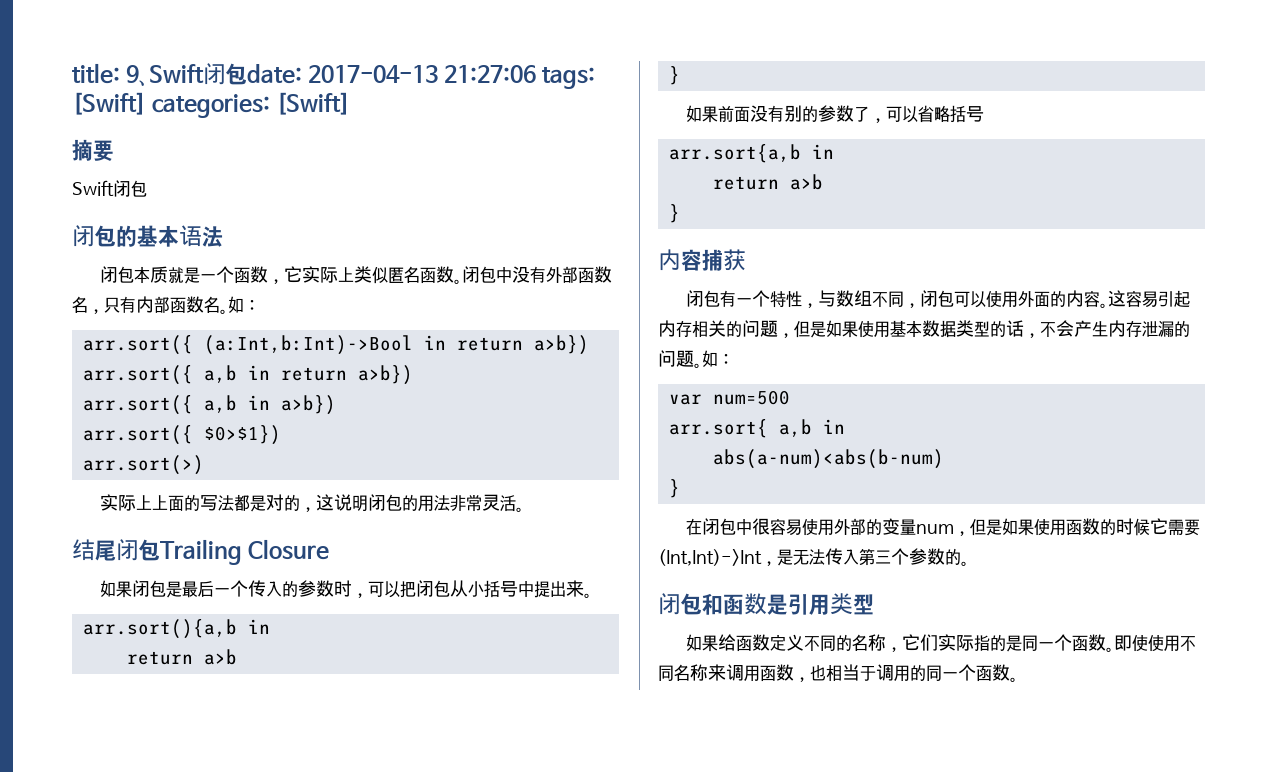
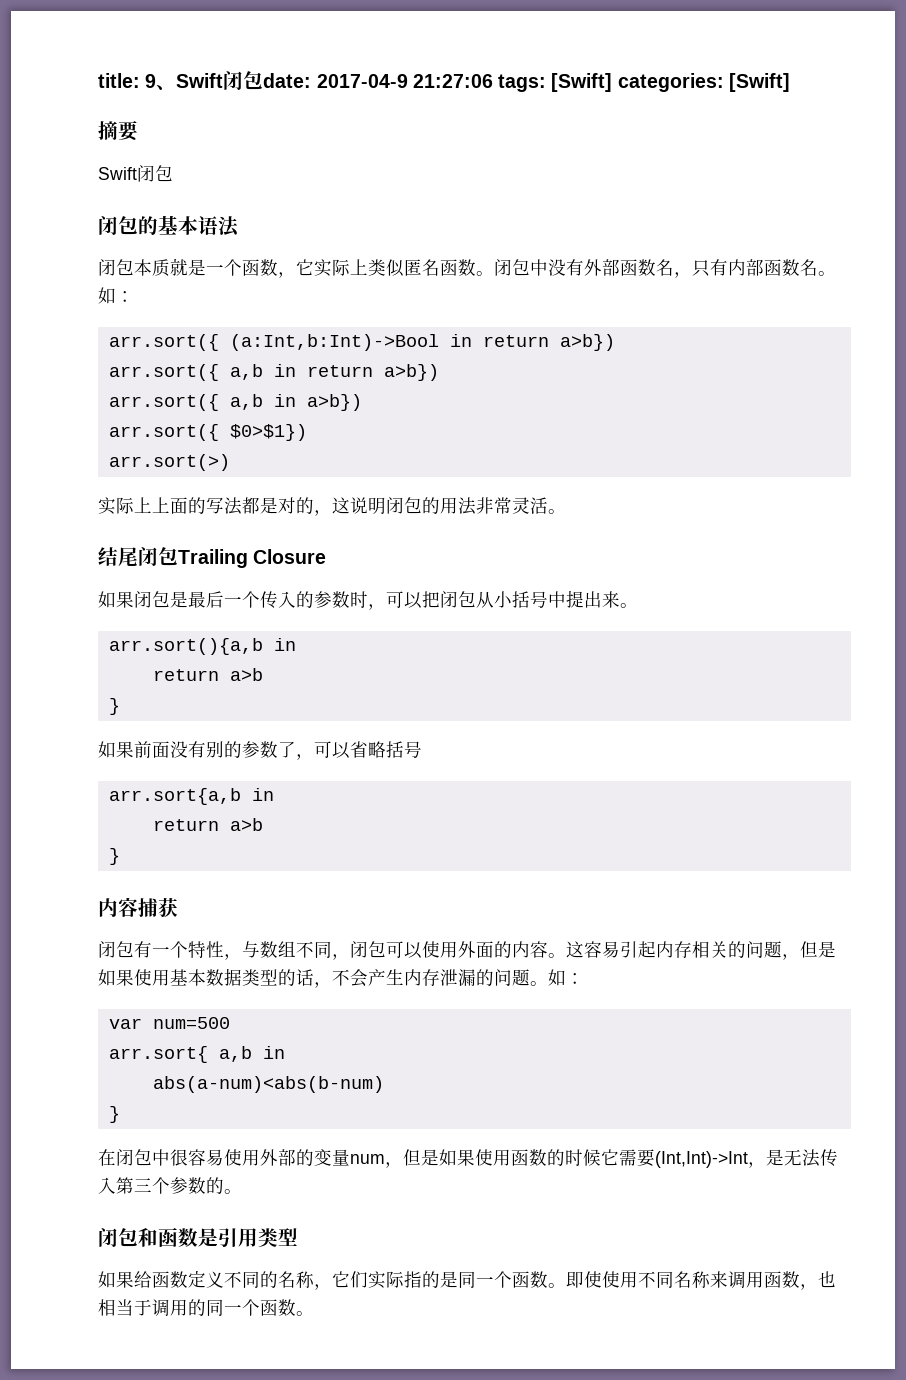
[308,65,439,83] 2017-04-13 -> [316,74,408,88] 2017-04-9

